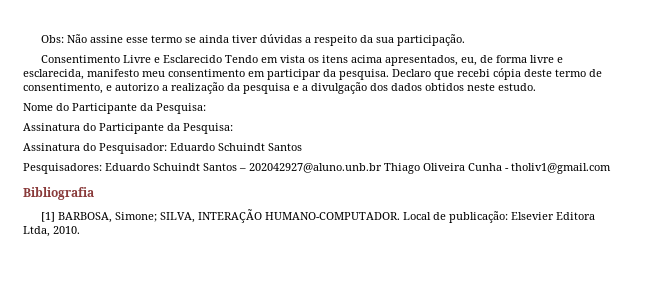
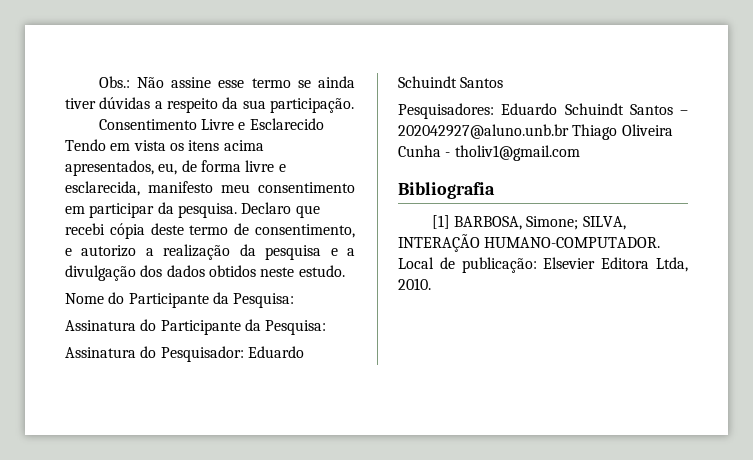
[40,35,64,43] Obs: -> [98,76,130,88] Obs.:

